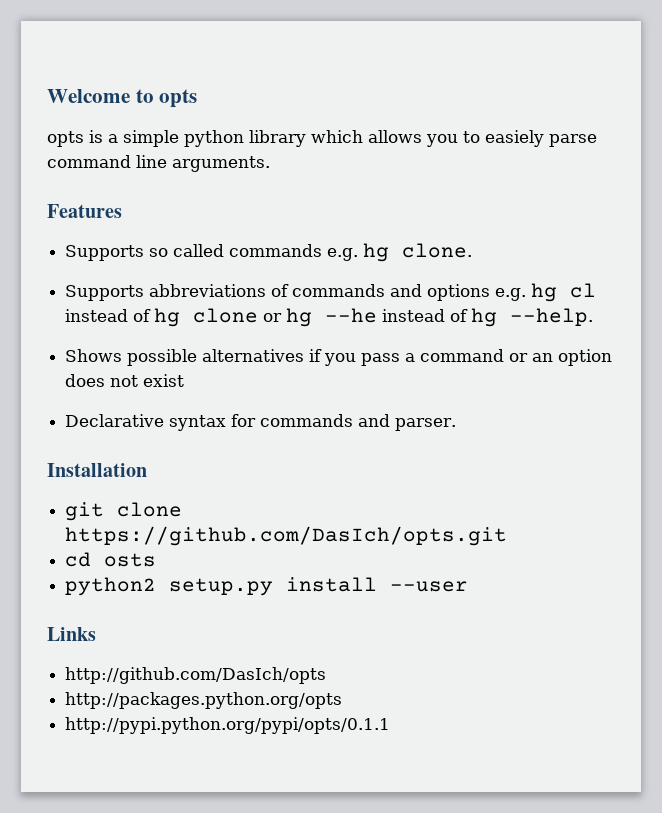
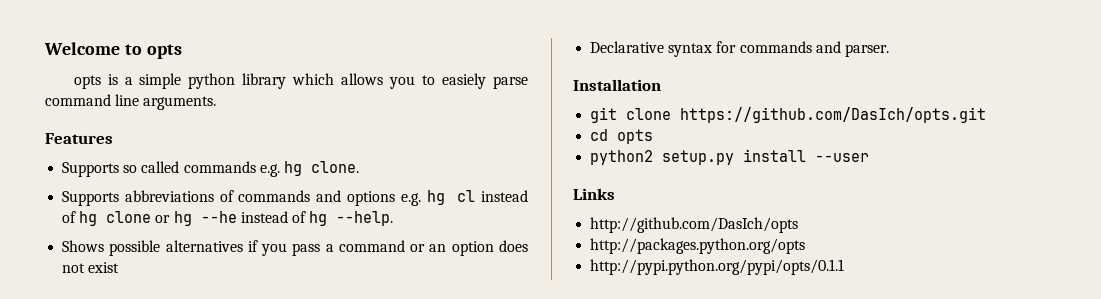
[104,553,157,567] osts -> [617,129,654,144] opts

